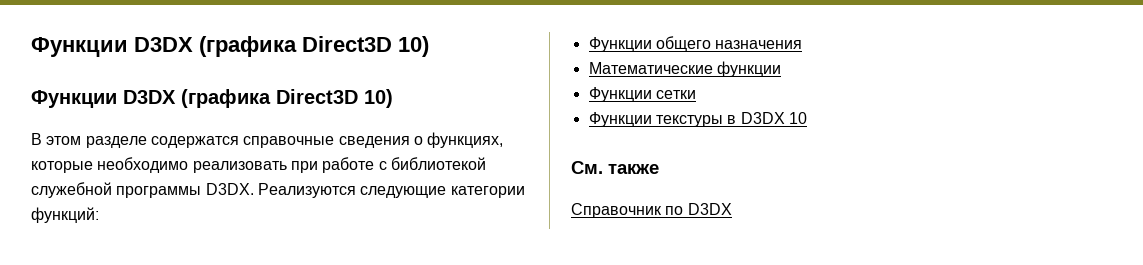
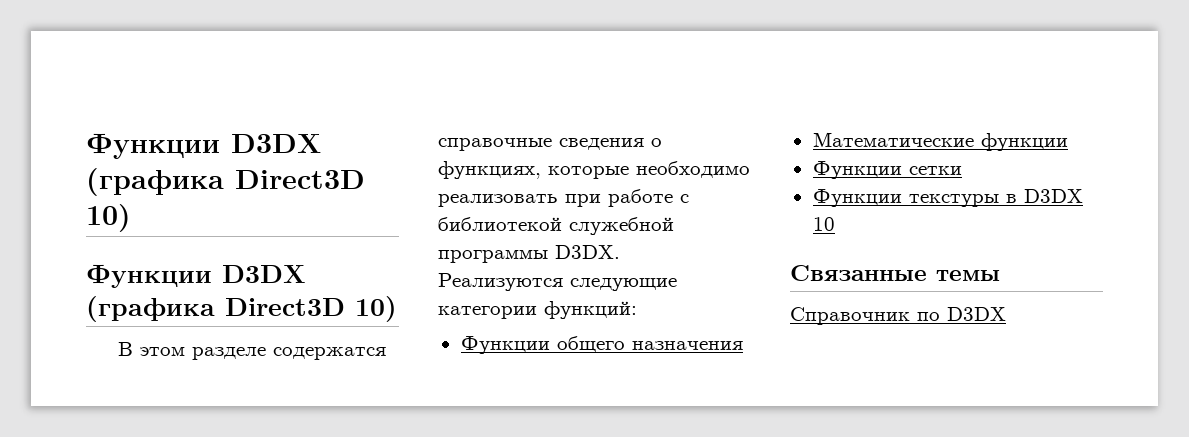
[571,161,659,174] См. также -> [790,265,1000,281] Связанные темы

